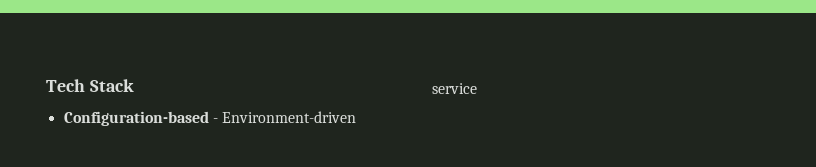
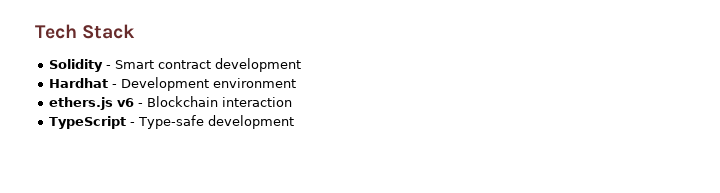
[63,111,357,126] [431,83,477,94] Configuration-based - Environment-driven service -> [48,58,301,72] [48,77,296,91] [48,96,292,110] [48,115,294,129] Solidity - Smart contract development // Hardhat - Development environment // ethers.js v6 - Blockchain interaction // TypeScript - Type-safe development

